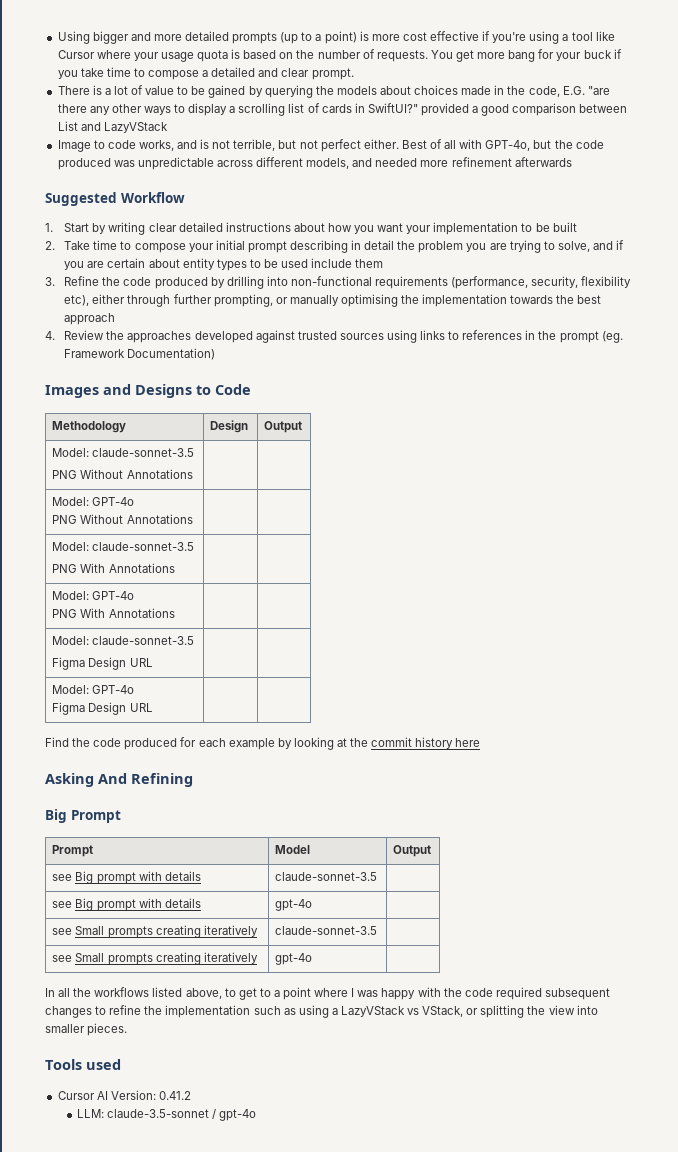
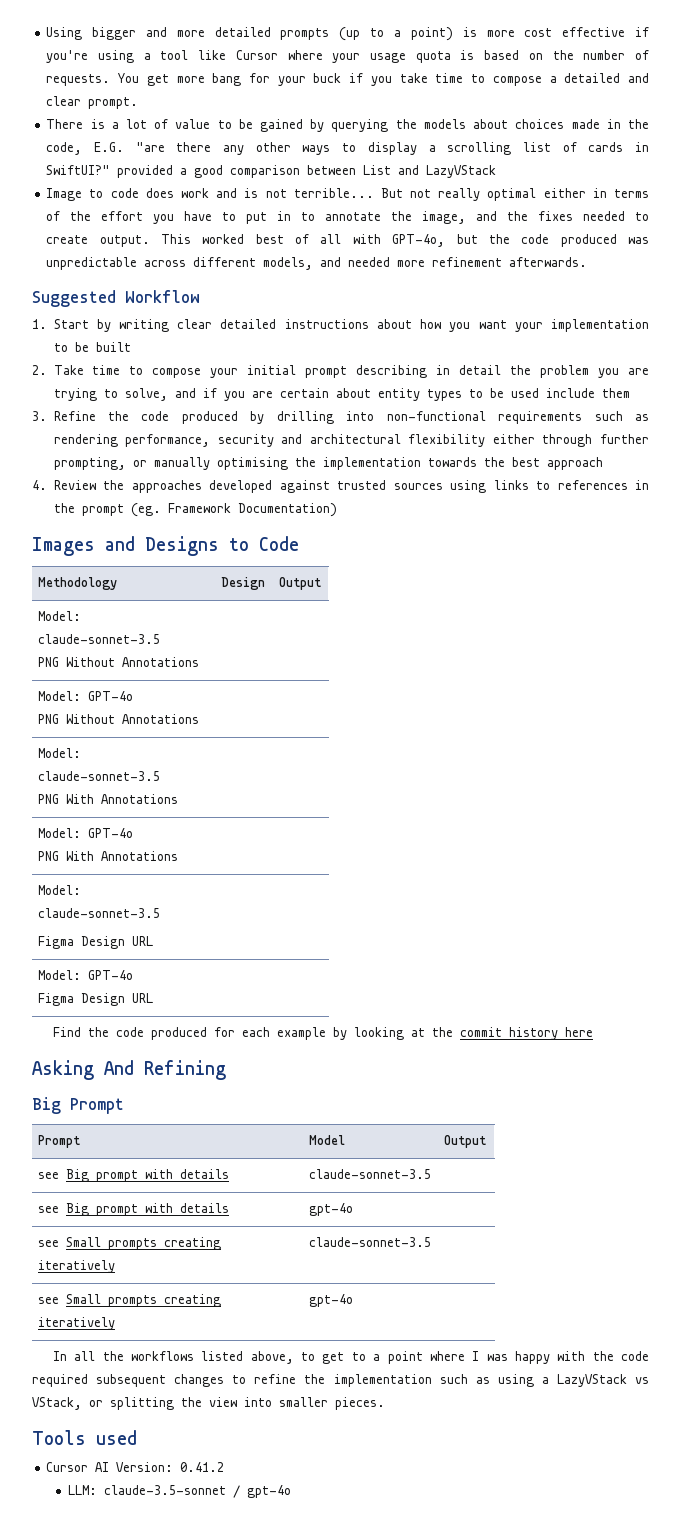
[138,140,174,151] works, -> [145,188,210,198] does work
[233,139,427,152] terrible, but not perfect either. Best -> [293,188,649,201] [46,211,649,224] [46,234,284,247] terrible... But not really optimal either in terms of the effort you have to put in to annotate the image, and the fixes needed to create output. This worked best
[514,157,572,167] afterwards -> [509,257,588,267] afterwards.
[451,276,632,289] [64,295,90,306] (performance, security, flexibility etc), -> [594,411,649,421] [53,434,486,447] such as rendering performance, security and architectural flexibility

